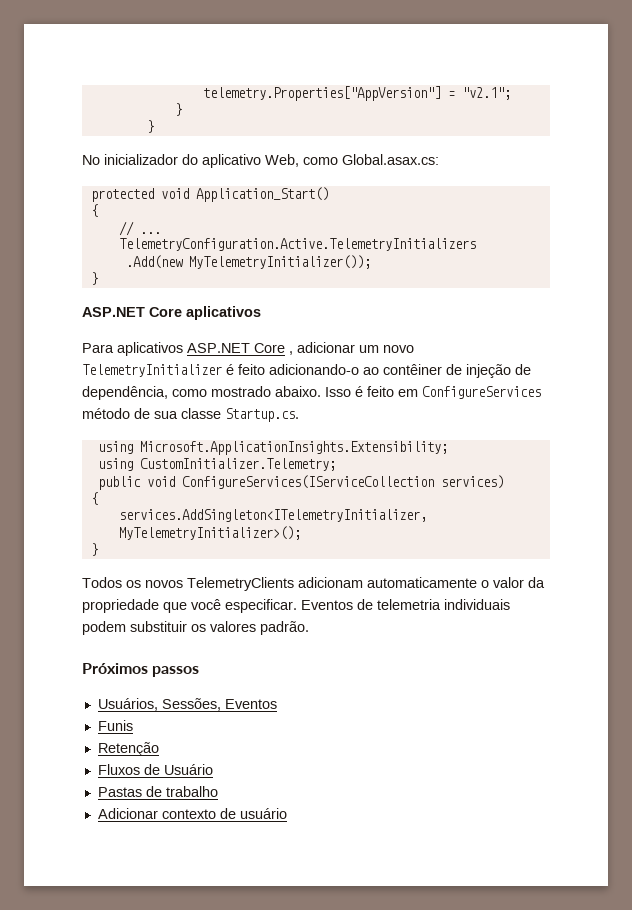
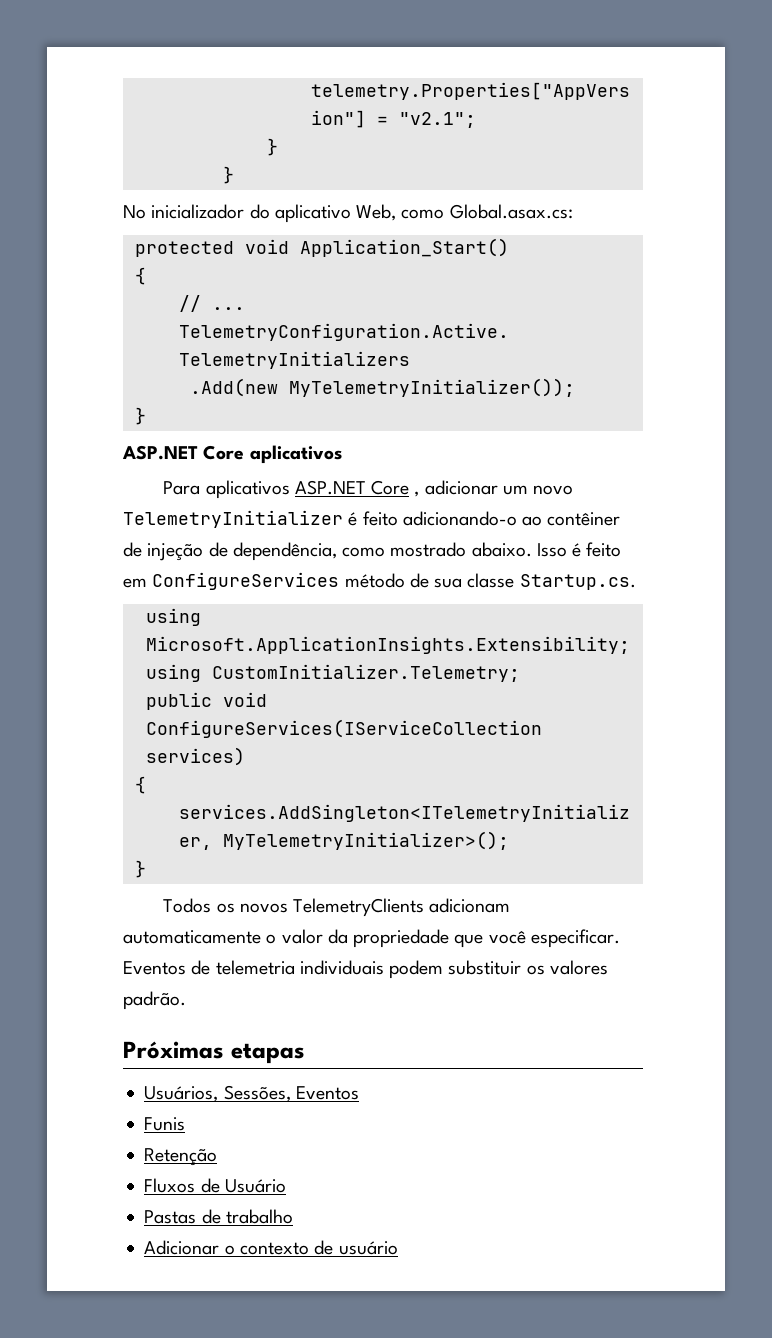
[82,663,200,677] Próximos passos -> [123,1041,305,1064] Próximas etapas
(158, 813) none -> [224,1245,235,1255] o

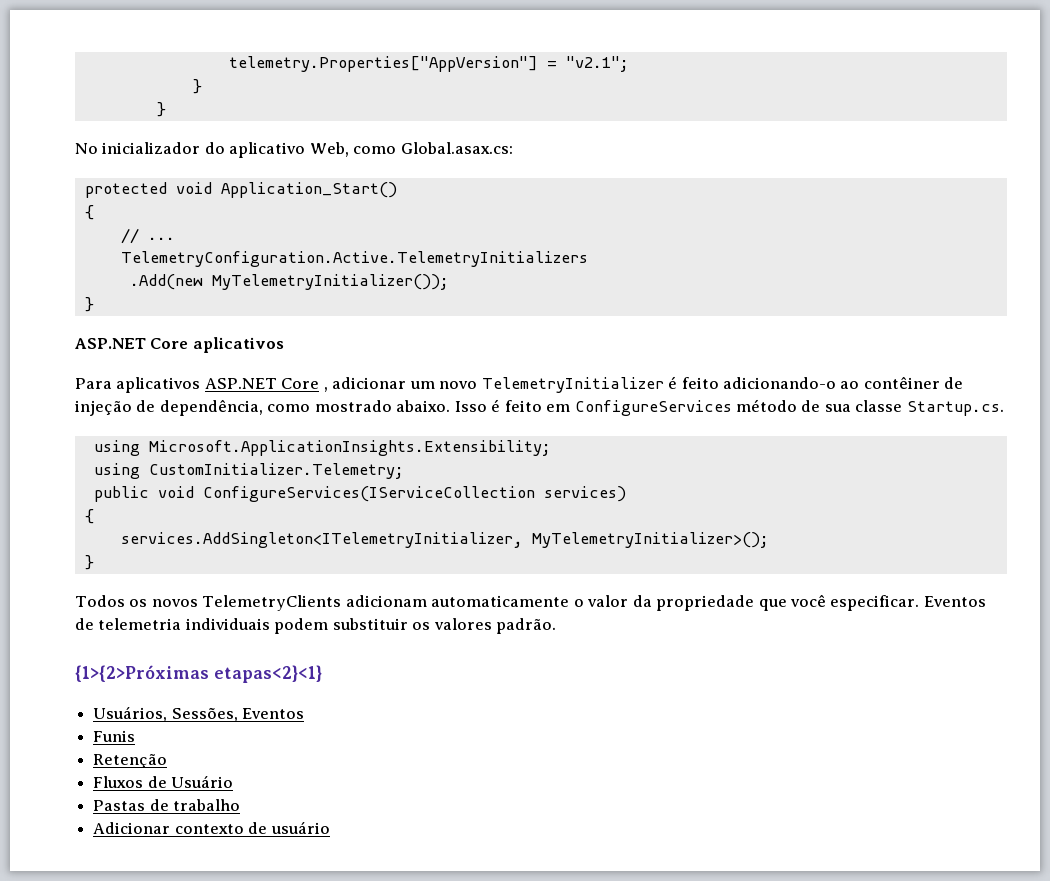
[123,1041,305,1064] Próximas etapas -> [75,665,322,683] {1>{2>Próximas etapas<2}<1}
[224,1245,235,1255] o -> (171, 828) none

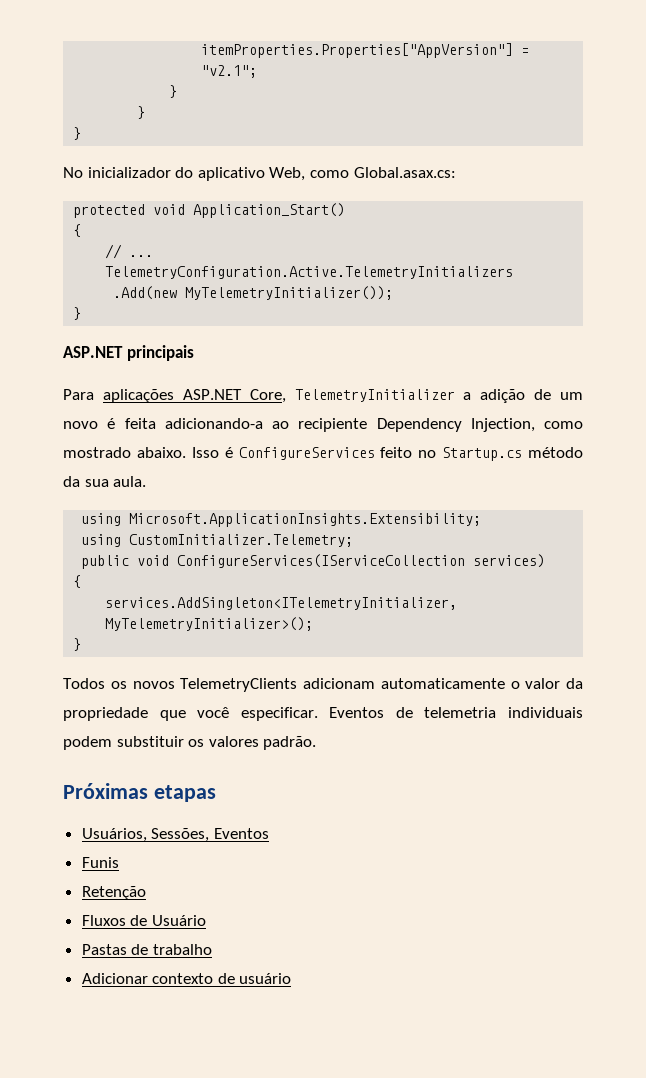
[228,56,538,72] telemetry.Properties["AppVersion"] -> [201,43,514,58] itemProperties.Properties["AppVersion"]
(166, 109) none -> [73,127,82,140] // }
[150,337,284,353] Core aplicativos -> [126,345,194,361] principais
[116,376,964,393] [75,399,263,416] aplicativos ASP.NET Core , adicionar um novo TelemetryInitializer é feito adicionando-o ao contêiner de injeção de dependência, -> [102,389,583,403] [63,418,535,432] aplicações ASP.NET Core, TelemetryInitializer a adição de um novo é feita adicionando-a ao recipiente Dependency Injection,
[504,399,1004,416] feito em ConfigureServices método de sua classe Startup.cs. -> [238,447,583,461] [63,476,147,487] ConfigureServices feito no Startup.cs método da sua aula.
[75,665,322,683] {1>{2>Próximas etapas<2}<1} -> [63,783,216,802] Próximas etapas

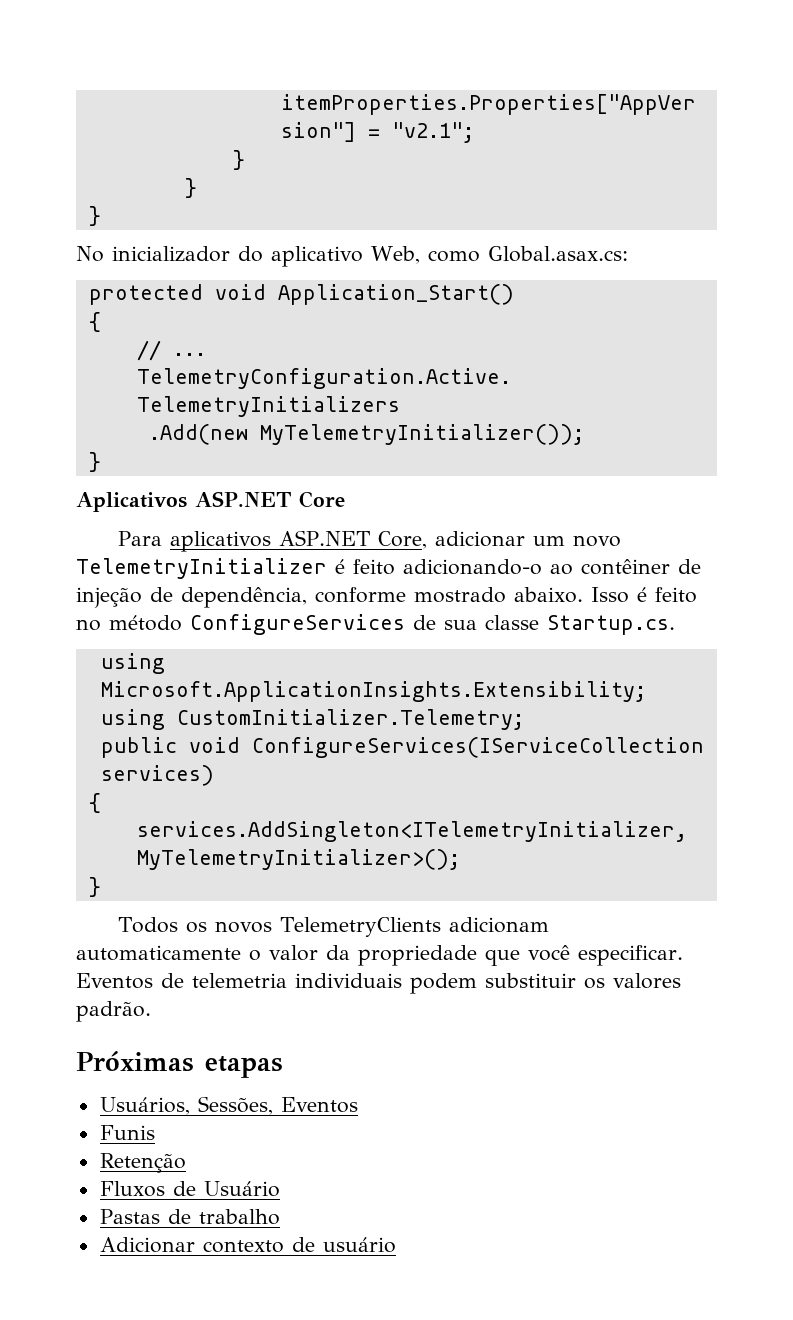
[63,345,194,361] ASP.NET principais -> [76,491,345,512] Aplicativos ASP.NET Core
[102,389,174,403] aplicações -> [170,531,272,552] aplicativos
[294,389,583,403] [63,418,583,432] TelemetryInitializer a adição de um novo é feita adicionando-a ao recipiente Dependency Injection, como -> [434,531,621,547] [76,558,701,579] [76,587,406,608] adicionar um novo TelemetryInitializer é feito adicionando-o ao contêiner de injeção de dependência, conforme
[238,447,375,460] ConfigureServices -> (647, 594) none
[442,447,583,461] [63,476,147,487] Startup.cs método da sua aula. -> [109,614,675,635] método ConfigureServices de sua classe Startup.cs.

